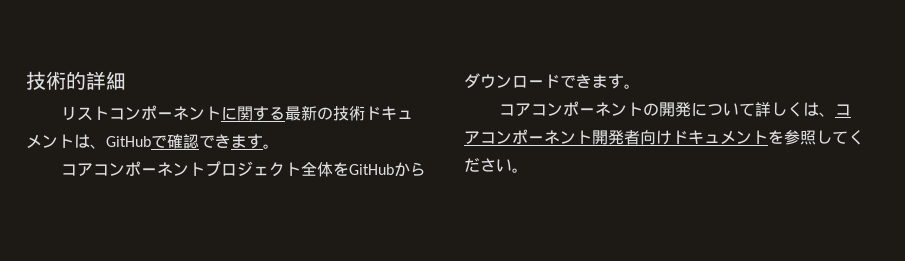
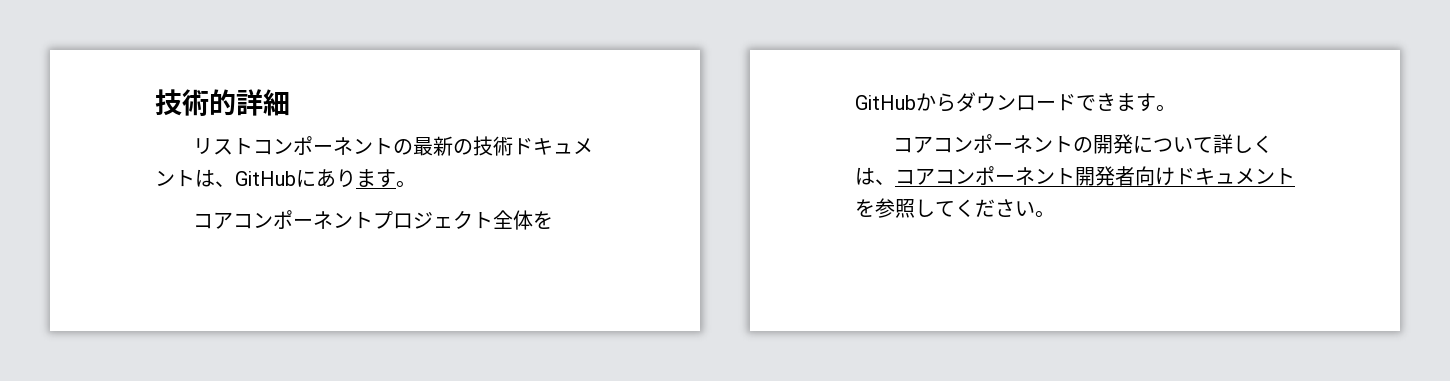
[221,106,286,121] に関する -> [392,139,413,155] の
[151,134,231,149] で確認でき -> [296,169,356,188] にあり

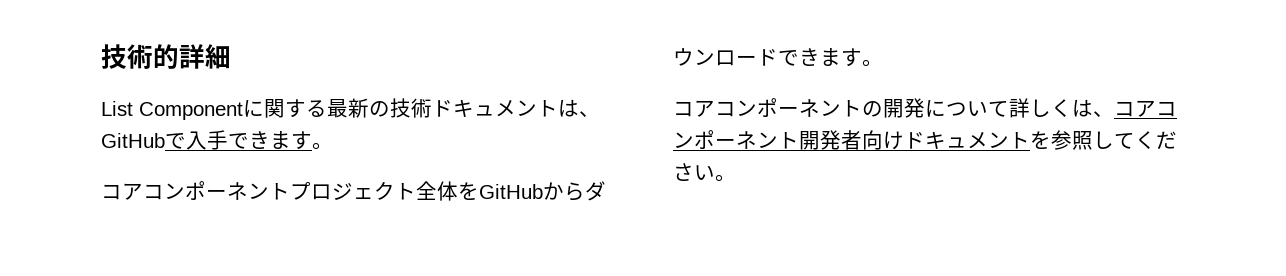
[192,136,413,155] リストコンポーネントの -> [101,99,327,120] List Componentに関する
[296,169,356,188] にあり -> [165,130,270,150] で入手でき

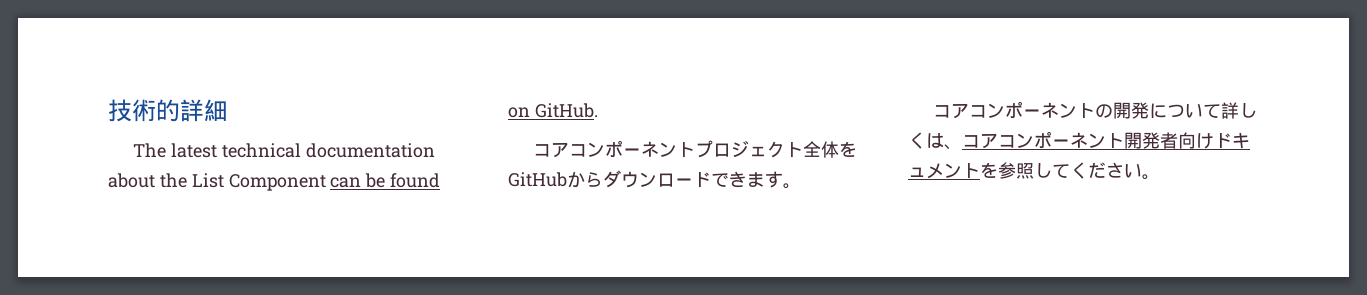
[101,98,600,120] [101,130,333,150] List Componentに関する最新の技術ドキュメントは、GitHubで入手できます。 -> [133,143,435,158] [108,173,441,191] [508,103,598,118] The latest technical documentation about the List Component can be found on GitHub.

